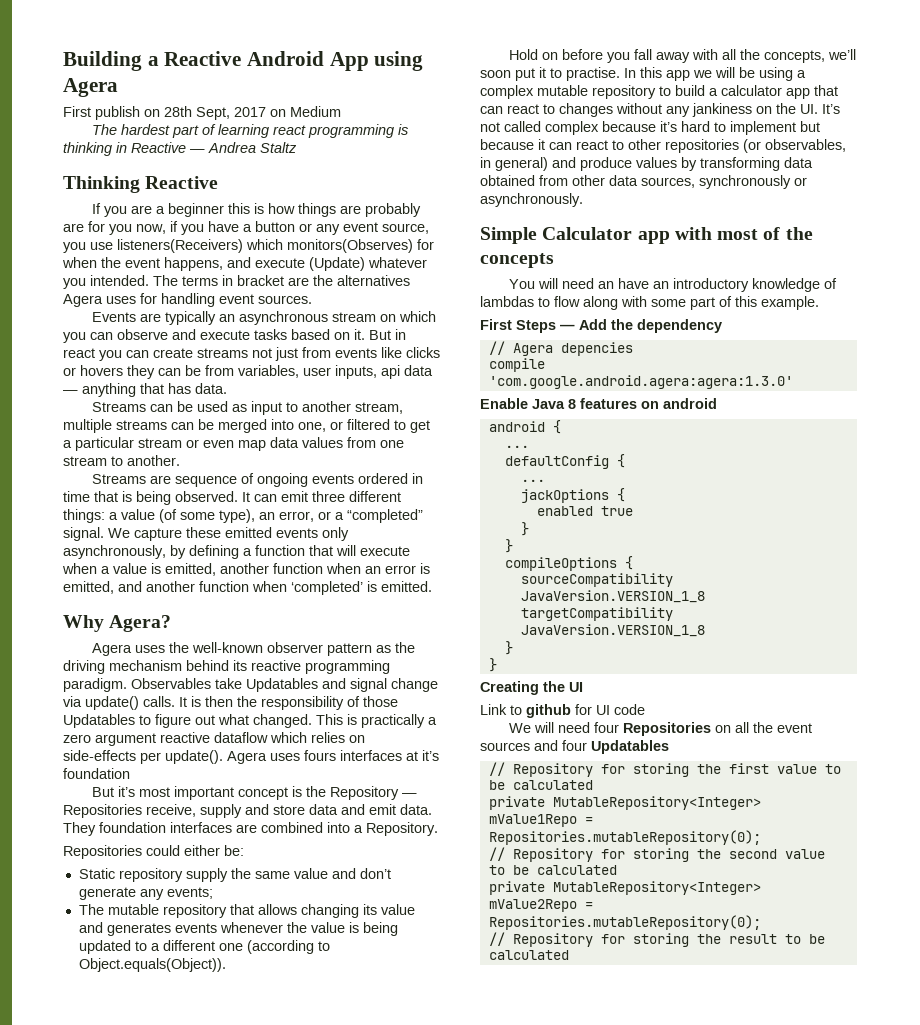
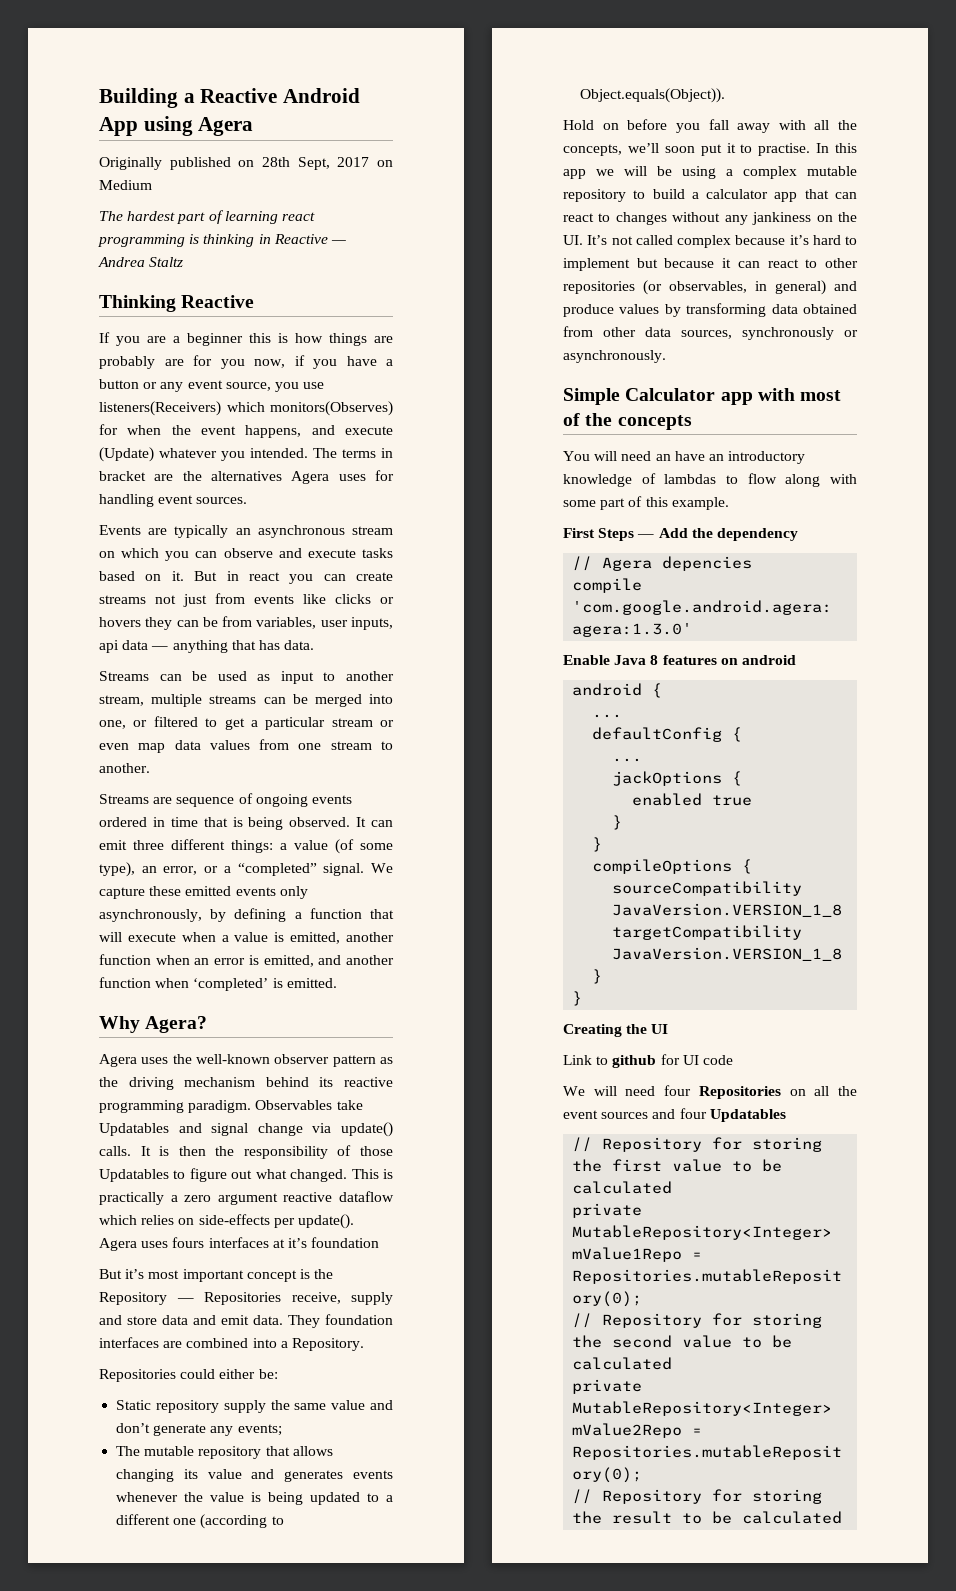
[63,106,140,120] First publish -> [99,157,231,170] Originally published

